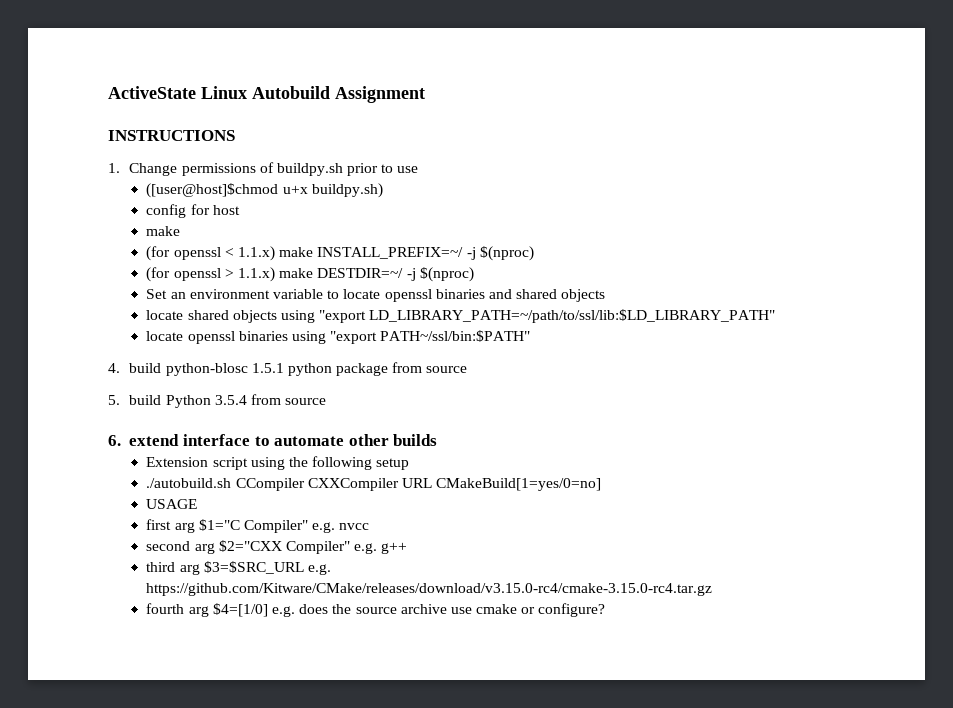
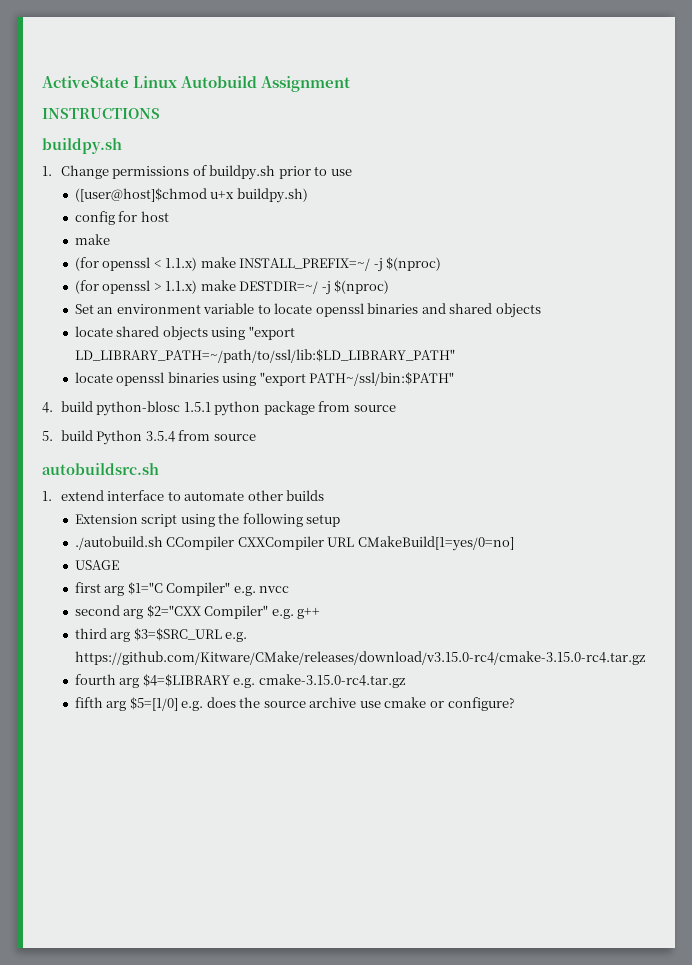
(235, 135) none -> [42,138,122,154] // buildpy.sh
[108,435,121,446] 6. -> [42,463,159,475] [42,491,52,501] autobuildsrc.sh // 1.
[212,603,268,617] $4=[1/0] -> [142,674,406,688] [74,697,178,711] $4=$LIBRARY e.g. cmake-3.15.0-rc4.tar.gz // fifth arg $5=[1/0]

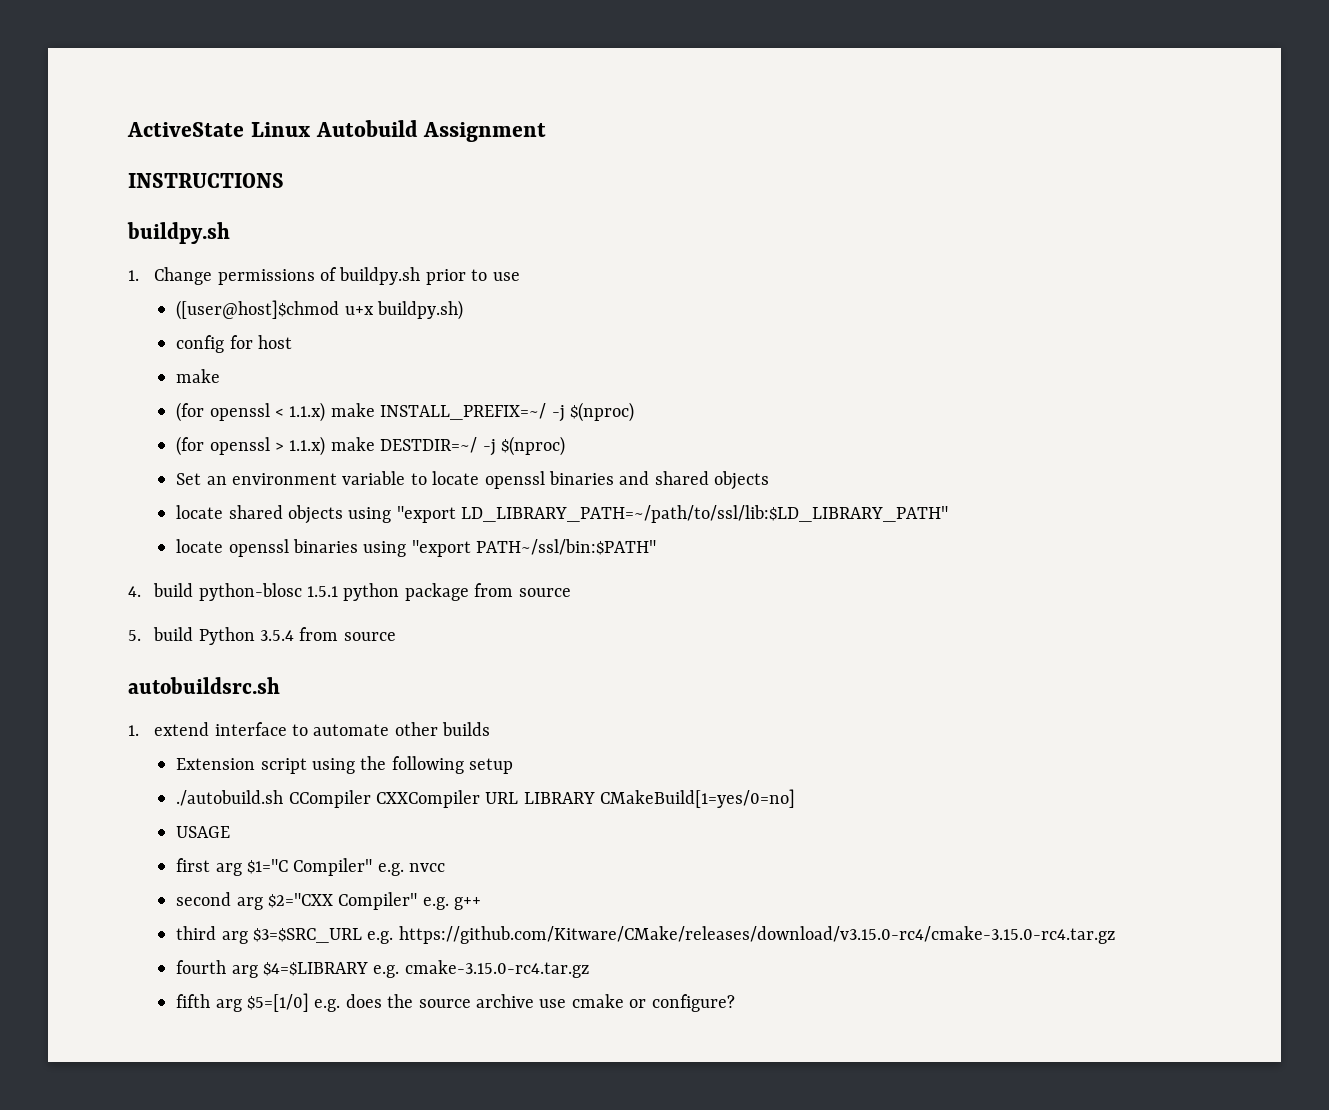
(355, 542) none -> [523,792,595,804] LIBRARY

